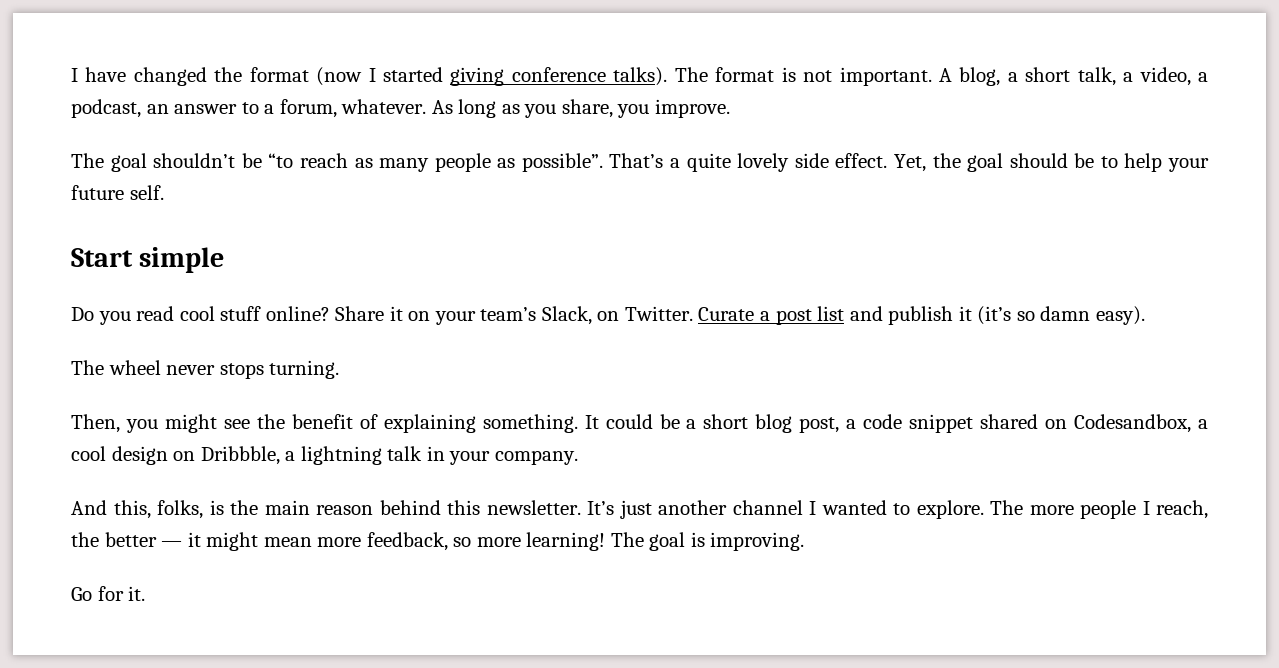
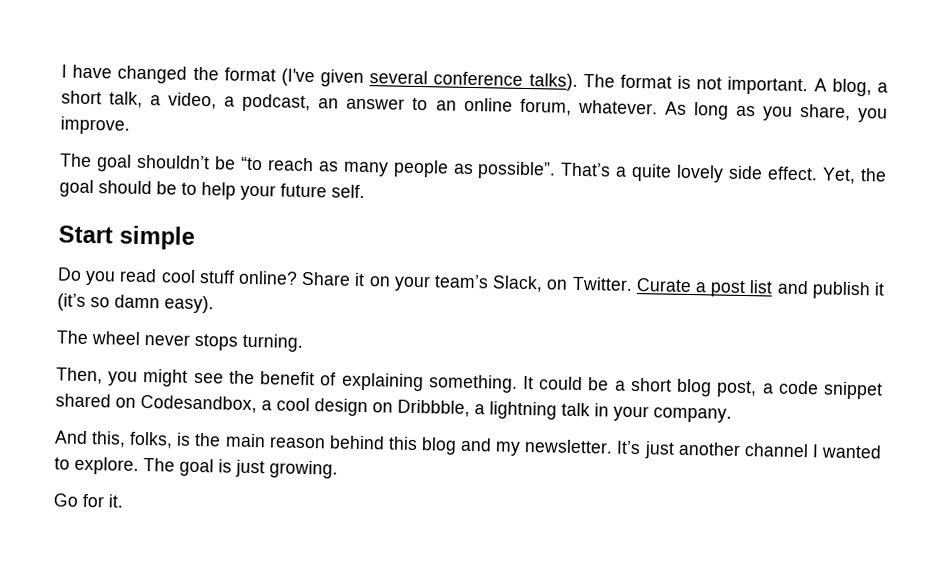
[316,67,505,86] (now I started giving -> [280,68,429,88] (I've given several
[264,104,275,114] a -> [435,97,513,112] an online
(480, 507) none -> [420,437,522,456] blog and my
[1029,500,1208,519] [71,532,805,551] more people I reach, the better — it might mean more feedback, so more learning! The goal is improving. -> [179,458,338,479] goal is just growing.

